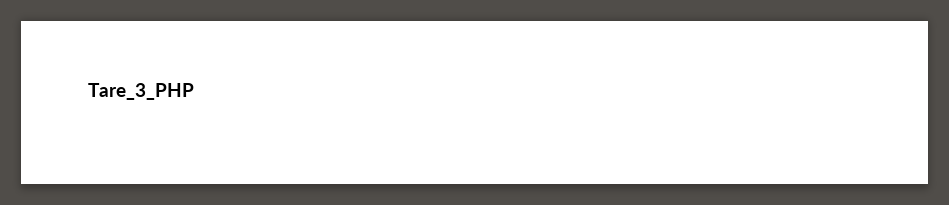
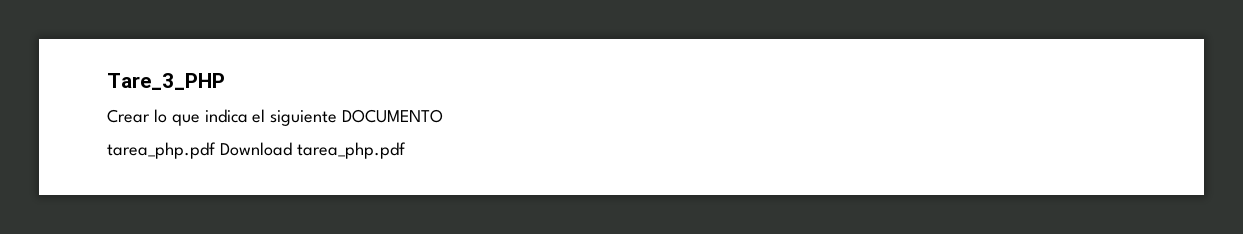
(194, 91) none -> [107,109,444,126] [107,142,406,159] // Crear lo que indica el siguiente DOCUMENTO // tarea_php.pdf Download tarea_php.pdf

